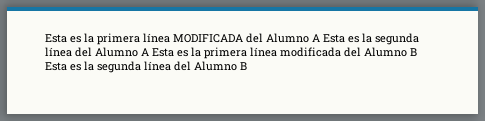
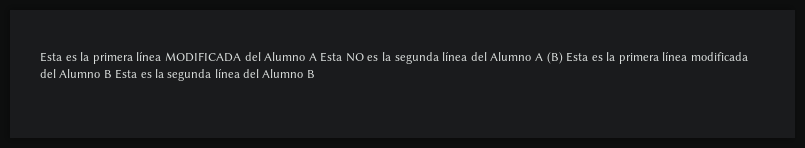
(345, 38) none -> [345,53,364,62] NO
(149, 52) none -> [546,52,563,64] (B)

